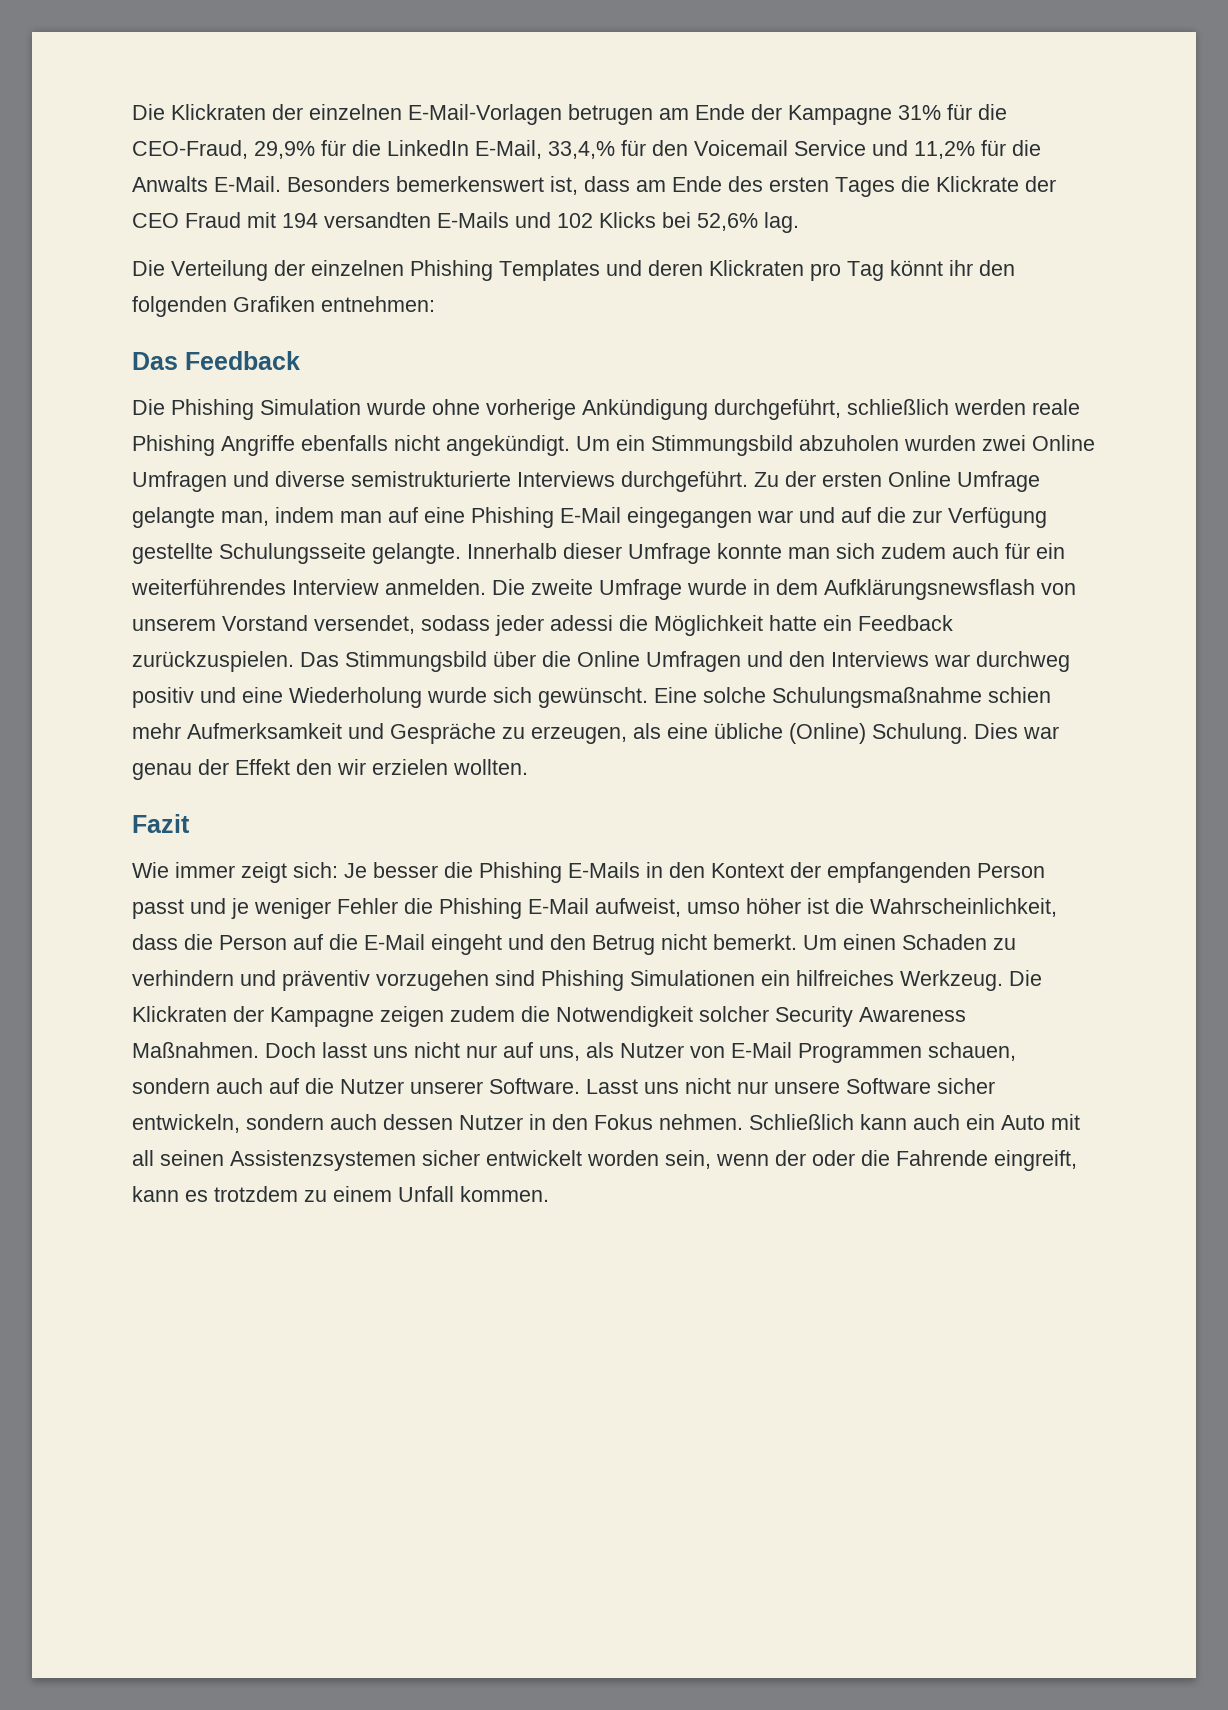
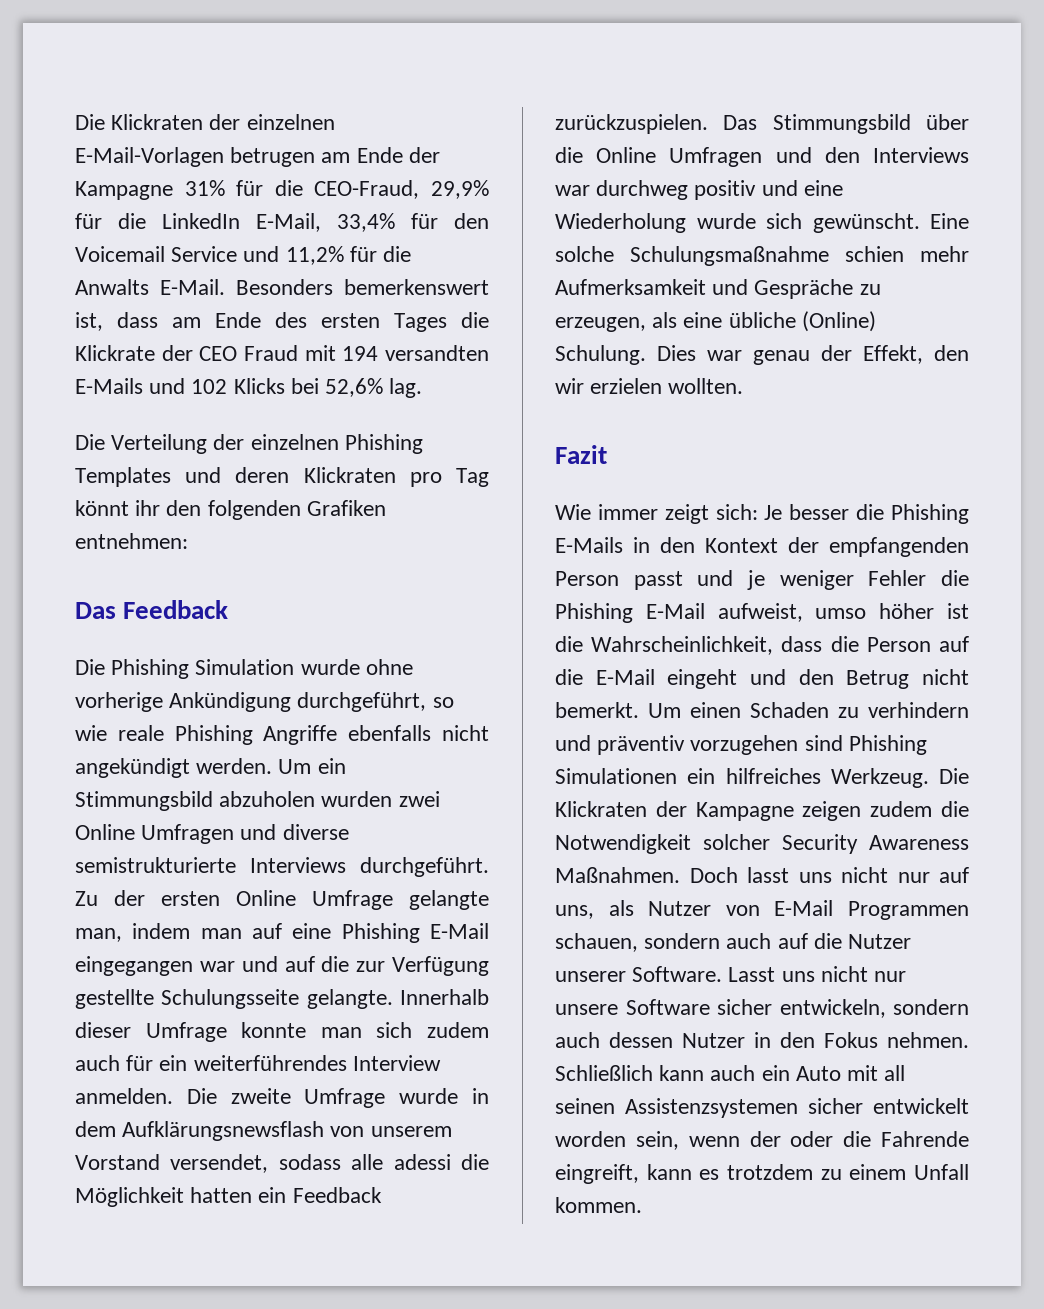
[548,141,615,159] 33,4,% -> [337,213,395,232] 33,4%
[847,399,1026,415] schließlich werden -> [432,697,454,708] [75,725,107,741] so wie
[446,435,570,456] angekündigt. -> [75,758,273,778] angekündigt werden.
[495,615,544,636] jeder -> [351,1154,384,1170] alle
[769,615,817,631] hatte -> [190,1187,253,1203] hatten
[235,759,290,775] Effekt -> [863,345,923,364] Effekt,

